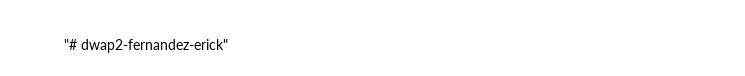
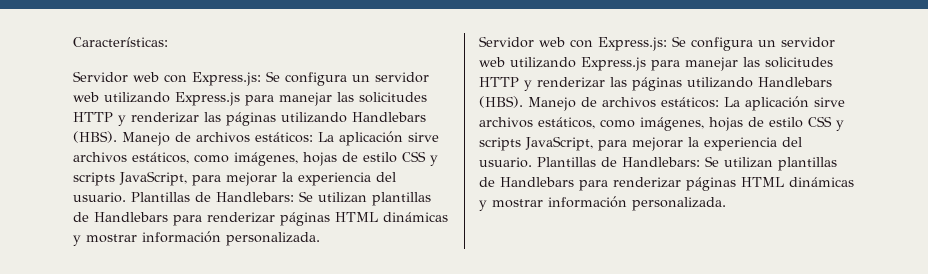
[64,39,228,53] "# dwap2-fernandez-erick" -> [73,37,168,47] [73,71,429,86] [73,92,427,106] [73,112,426,126] [73,131,439,146] [73,151,438,166] [73,171,396,186] [73,191,431,206] [73,212,448,226] [73,231,320,246] [479,36,835,51] [479,57,833,71] [479,77,832,91] [479,96,845,111] [479,116,844,131] [479,136,802,151] [479,156,837,171] [479,177,854,191] [479,196,726,211] Características: // Servidor web con Express.js: Se configura un servidor web utilizando Express.js para manejar las solicitudes HTTP y renderizar las páginas utilizando Handlebars (HBS). Manejo de archivos estáticos: La aplicación sirve archivos estáticos, como imágenes, hojas de estilo CSS y scripts JavaScript, para mejorar la experiencia del usuario. Plantillas de Handlebars: Se utilizan plantillas de Handlebars para renderizar páginas HTML dinámicas y mostrar información personalizada. // Servidor web con Express.js: Se configura un servidor web utilizando Express.js para manejar las solicitudes HTTP y renderizar las páginas utilizando Handlebars (HBS). Manejo de archivos estáticos: La aplicación sirve archivos estáticos, como imágenes, hojas de estilo CSS y scripts JavaScript, para mejorar la experiencia del usuario. Plantillas de Handlebars: Se utilizan plantillas de Handlebars para renderizar páginas HTML dinámicas y mostrar información personalizada.

